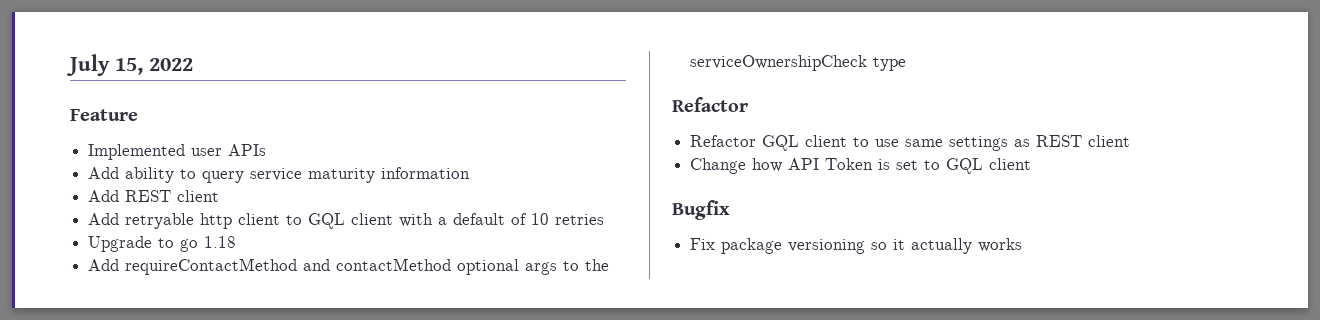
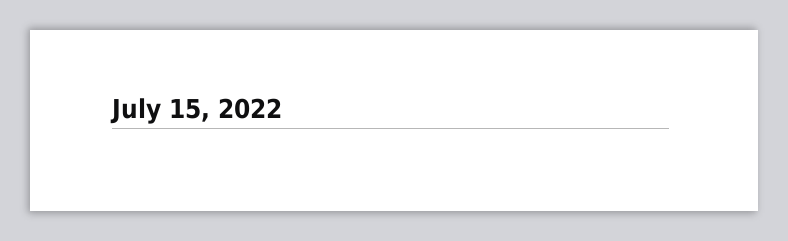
[70,109,138,121] [88,144,267,160] [88,167,471,183] [88,190,220,202] [88,213,605,229] [88,236,237,252] [88,258,610,275] [690,55,907,71] [672,97,748,112] [690,135,1131,151] [690,158,1032,174] [672,200,730,220] [690,238,1023,254] // Feature // Implemented user APIs // Add ability to query service maturity information // Add REST client // Add retryable http client to GQL client with a default of 10 retries // Upgrade to go 1.18 // Add requireContactMethod and contactMethod optional args to the serviceOwnershipCheck type // Refactor // Refactor GQL client to use same settings as REST client // Change how API Token is set to GQL client // Bugfix // Fix package versioning so it actually works -> (282, 108) none

